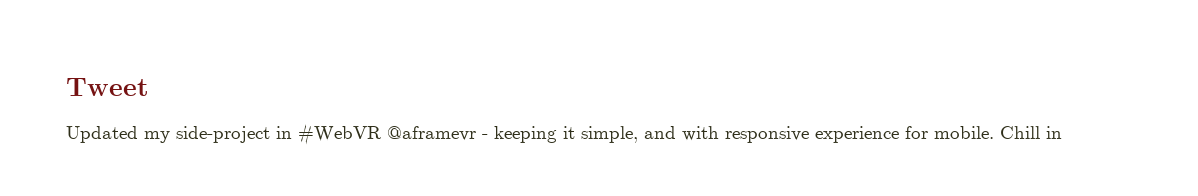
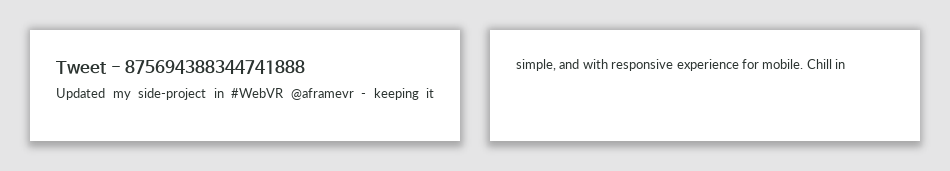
(149, 87) none -> [110,60,306,74] - 875694388344741888

